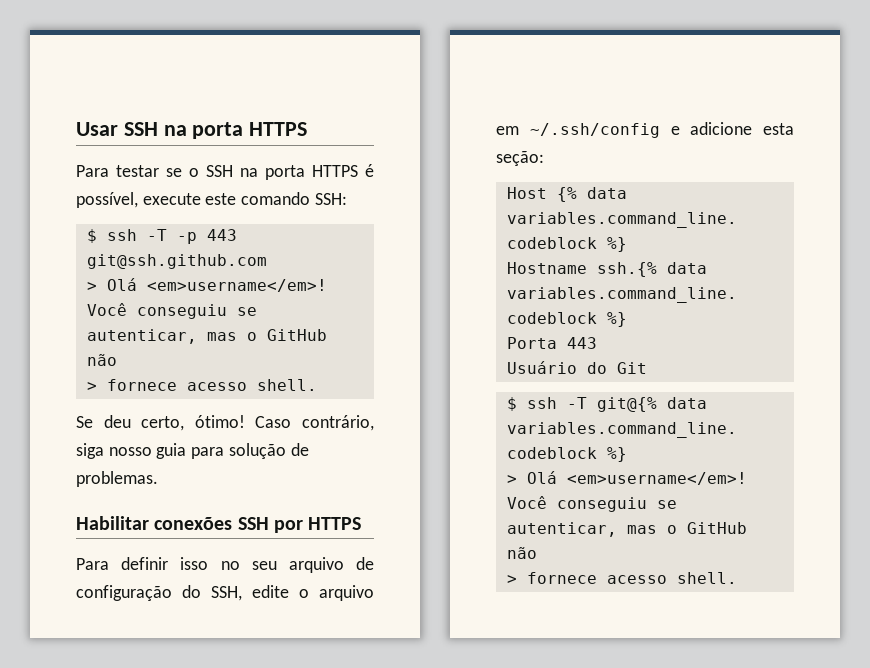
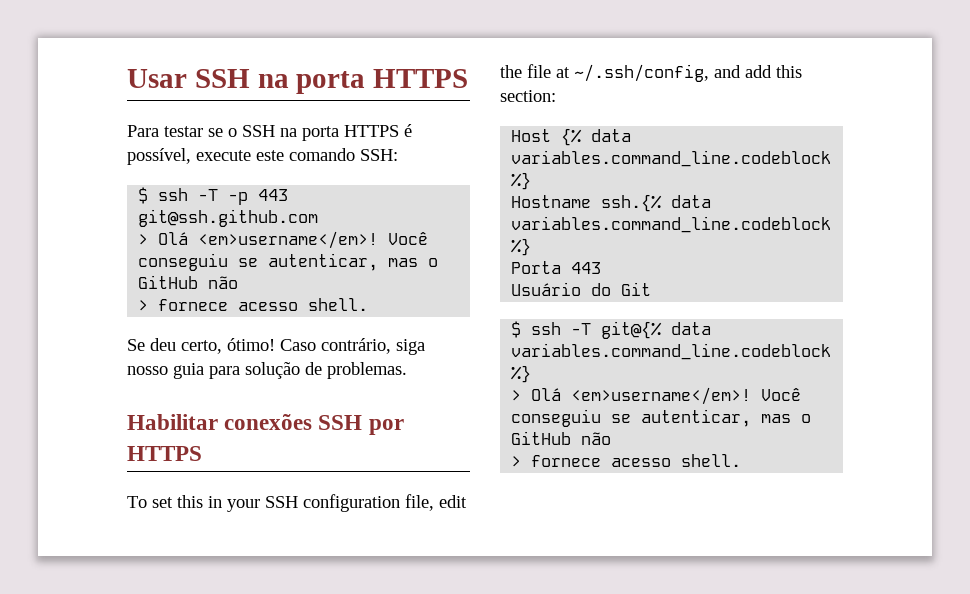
[76,557,374,573] [76,585,374,601] [496,122,794,138] [496,151,544,166] Para definir isso no seu arquivo de configuração do SSH, edite o arquivo em ~/.ssh/config e adicione esta seção: -> [127,494,467,512] [500,64,802,82] [500,90,556,102] To set this in your SSH configuration file, edit the file at ~/.ssh/config, and add this section:

